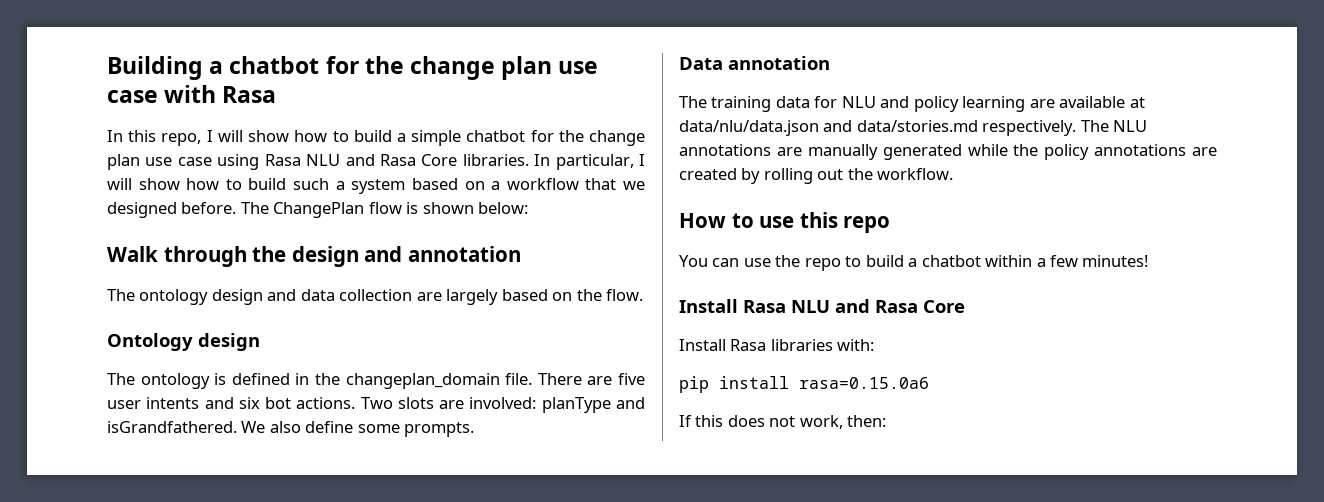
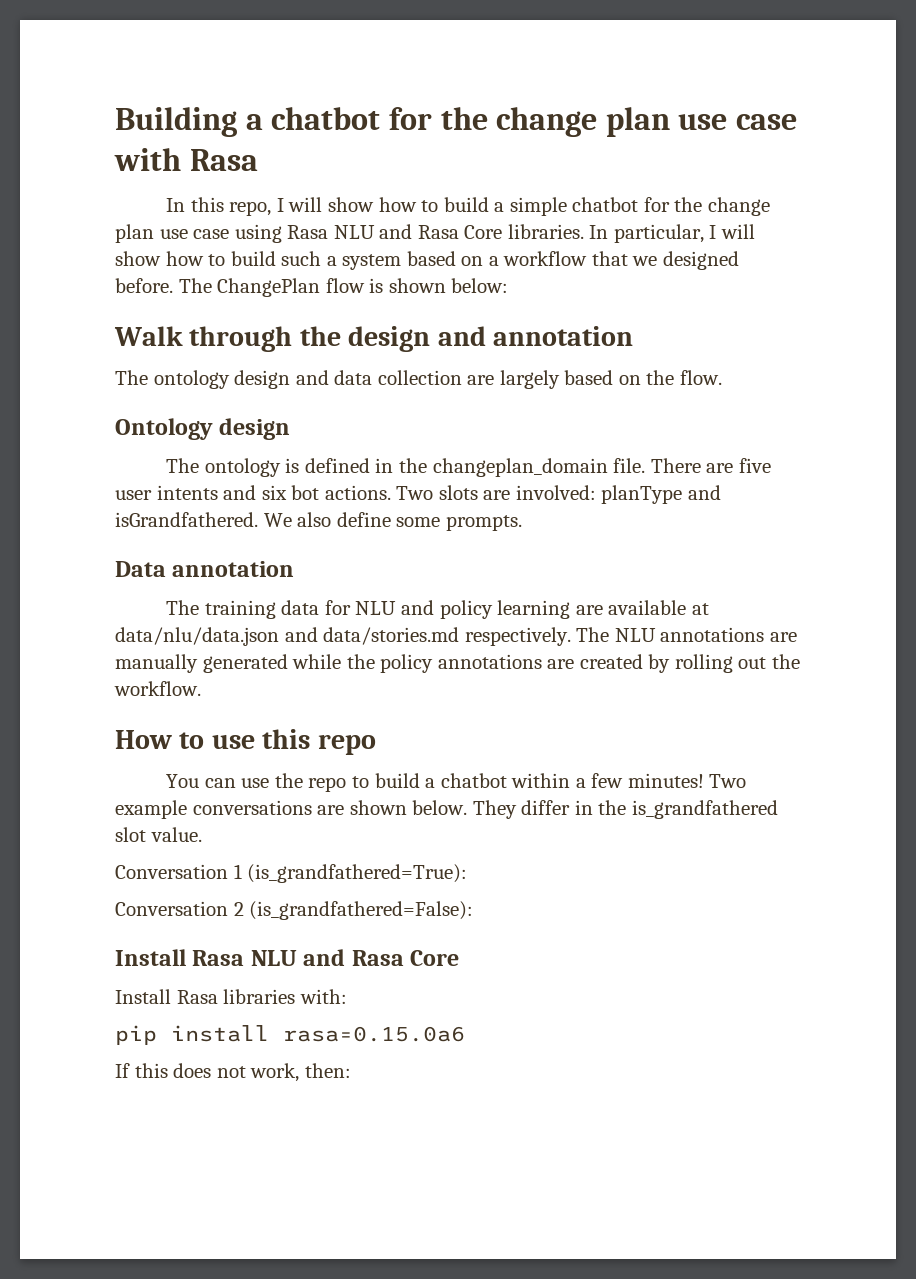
(1149, 261) none -> [709,774,747,788] [115,800,778,819] [115,827,202,842] [115,864,468,883] [115,901,474,920] Two example conversations are shown below. They differ in the is_grandfathered slot value. // Conversation 1 (is_grandfathered=True): // Conversation 2 (is_grandfathered=False):

